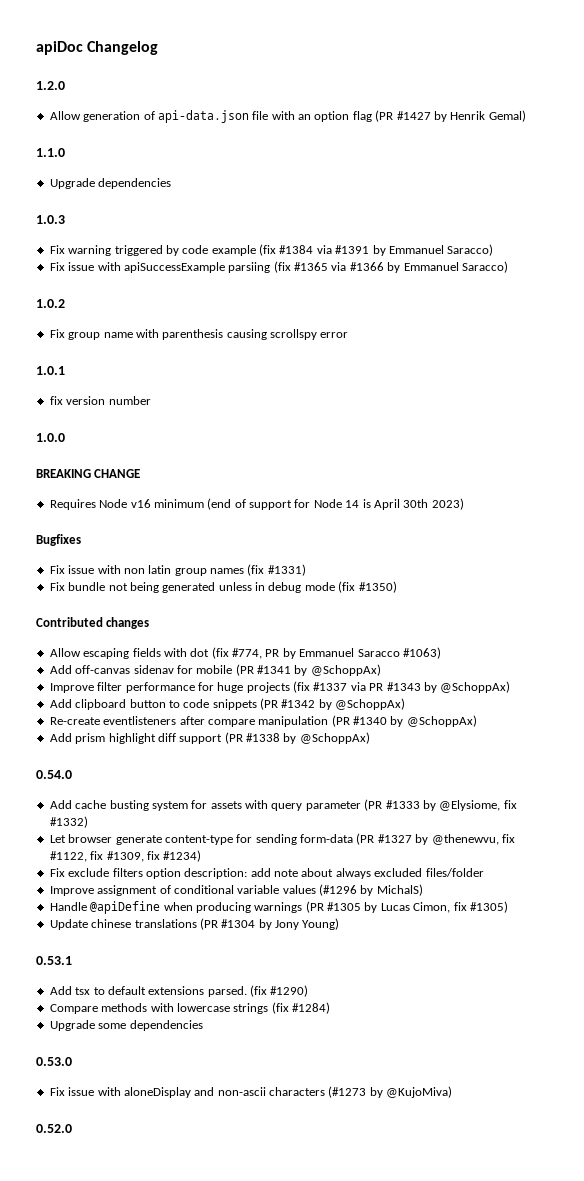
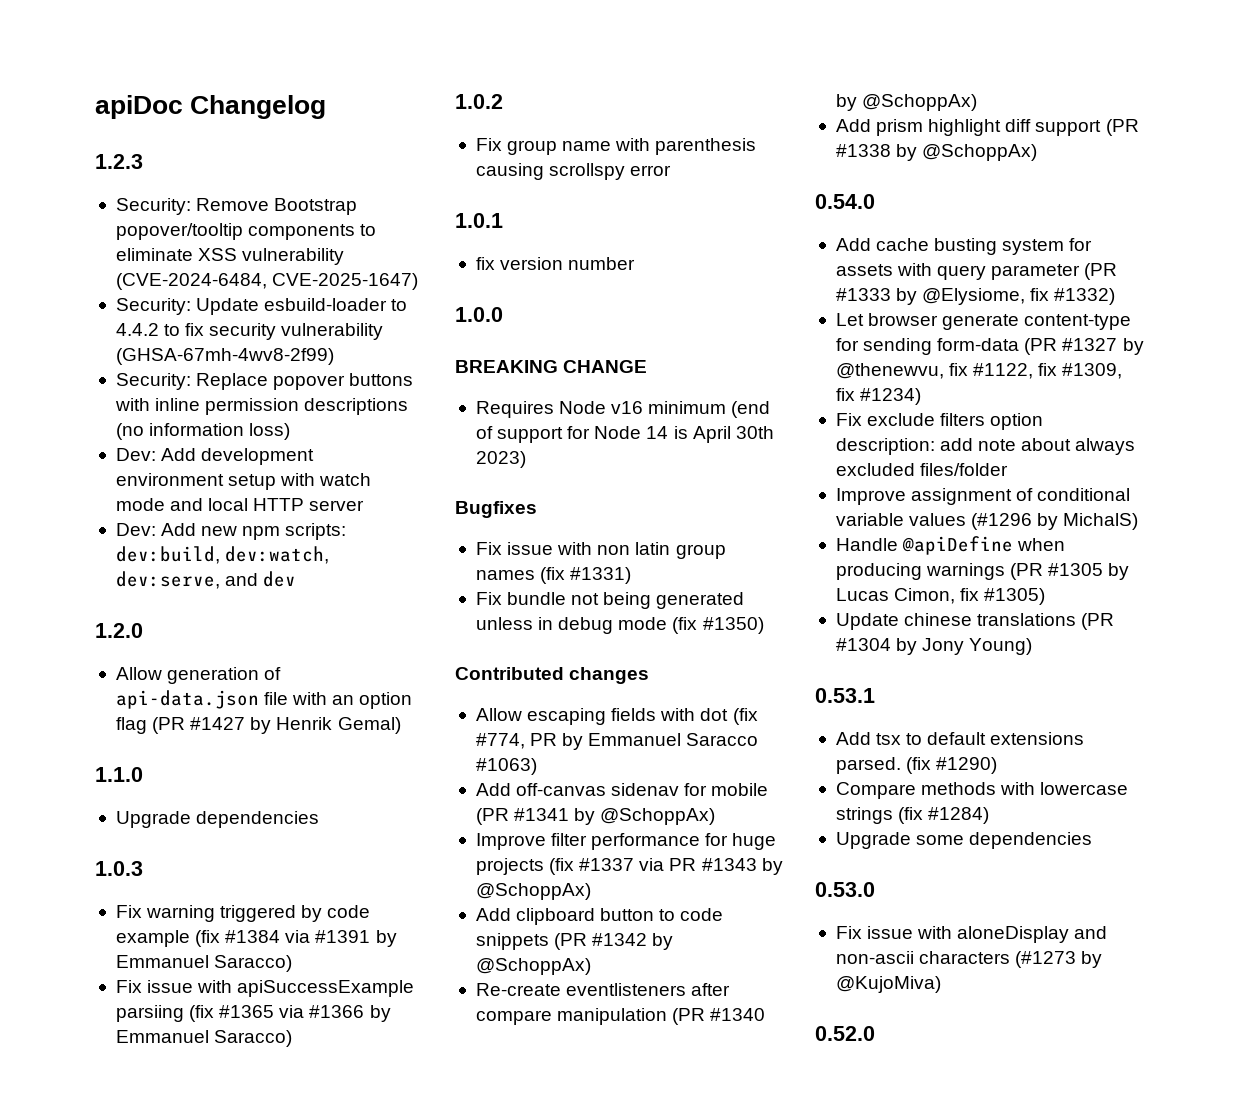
(159, 48) none -> [95,154,143,169] [115,198,358,215] [115,223,377,240] [115,248,345,265] [115,273,419,290] [115,298,408,315] [115,323,384,340] [115,348,334,365] [115,373,414,390] [114,398,409,415] [115,423,291,440] [115,448,315,465] [115,473,372,490] [115,498,365,511] [115,523,347,540] [115,546,330,564] [115,571,297,589] // 1.2.3 // Security: Remove Bootstrap popover/tooltip components to eliminate XSS vulnerability (CVE-2024-6484, CVE-2025-1647) // Security: Update esbuild-loader to 4.4.2 to fix security vulnerability (GHSA-67mh-4wv8-2f99) // Security: Replace popover buttons with inline permission descriptions (no information loss) // Dev: Add development environment setup with watch mode and local HTTP server // Dev: Add new npm scripts: dev:build, dev:watch, dev:serve, and dev

